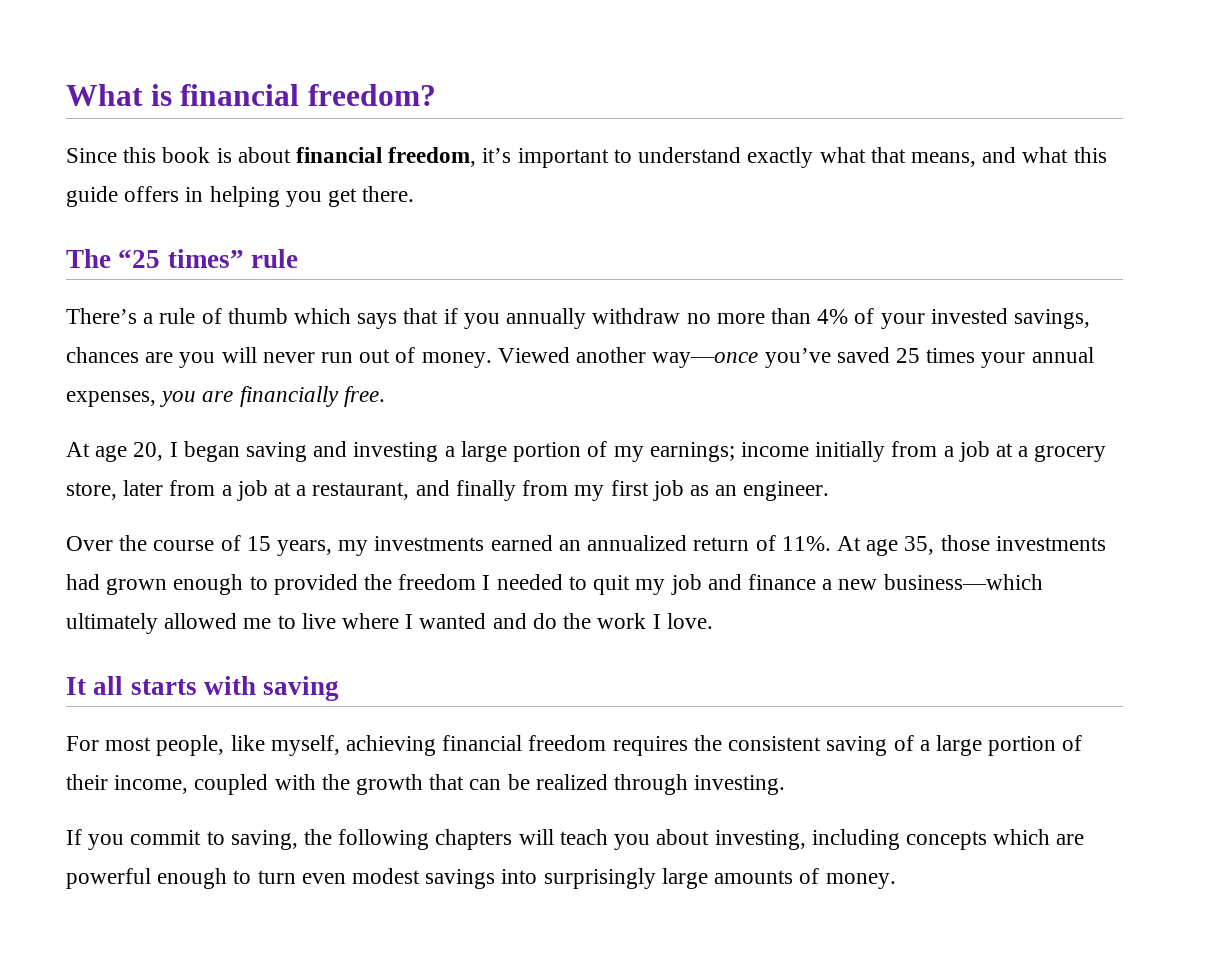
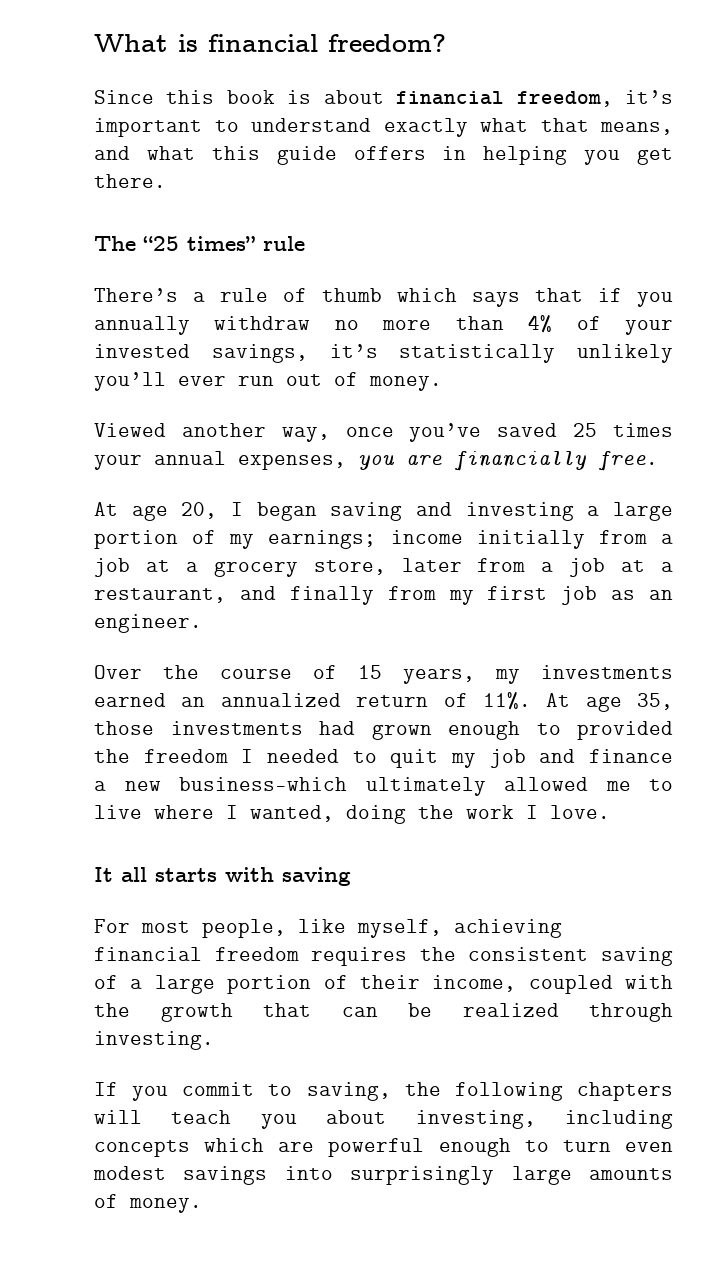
[66,347,315,368] chances are you will never -> [329,344,673,363] [94,372,226,391] it’s statistically unlikely you’ll ever
(492, 360) none -> (442, 383) //
[652,352,759,368] way—once -> [281,427,394,442] way, once
[419,613,557,629] wanted and do -> [250,805,406,824] wanted, doing

